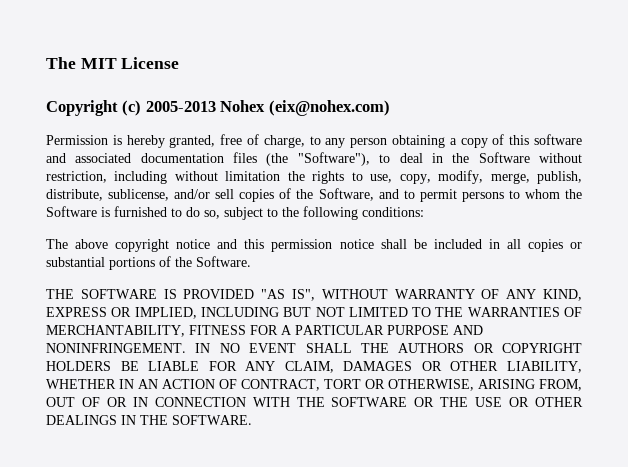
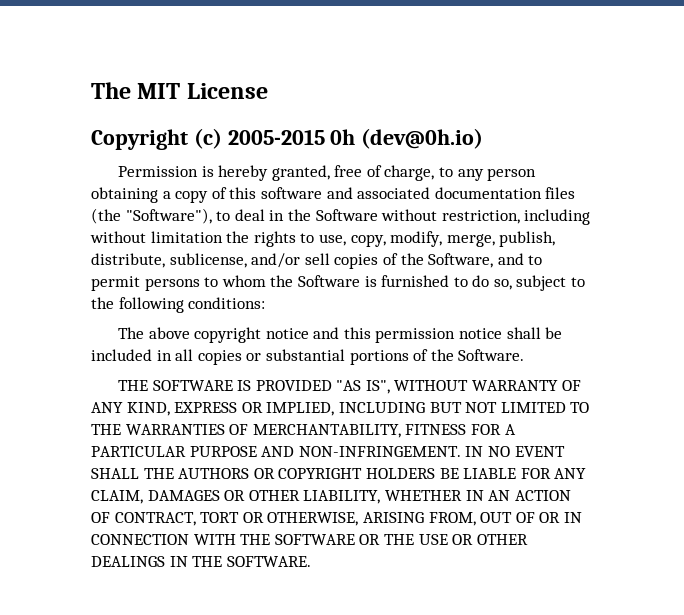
[145,100,390,116] 2005-2013 Nohex (eix@nohex.com) -> [227,128,484,149] 2005-2015 0h (dev@0h.io)
[46,343,186,353] NONINFRINGEMENT. -> [298,446,461,457] NON-INFRINGEMENT.

